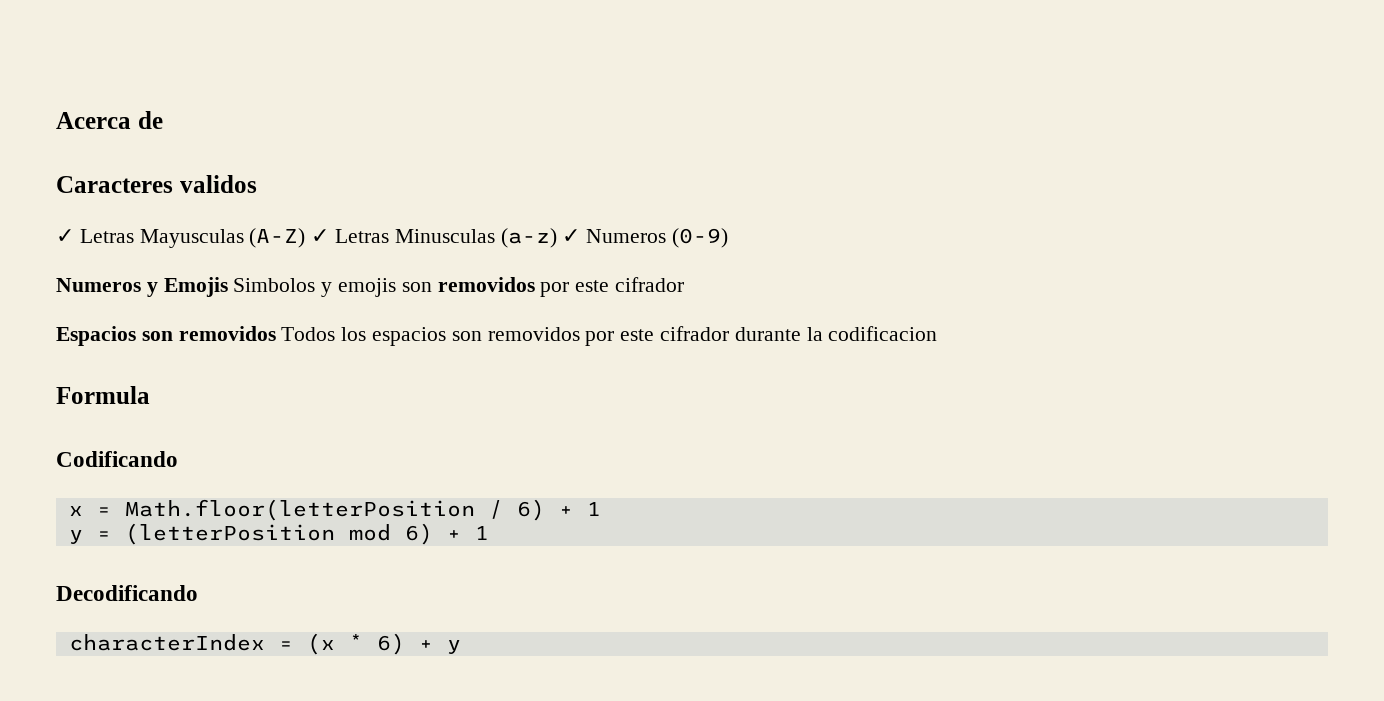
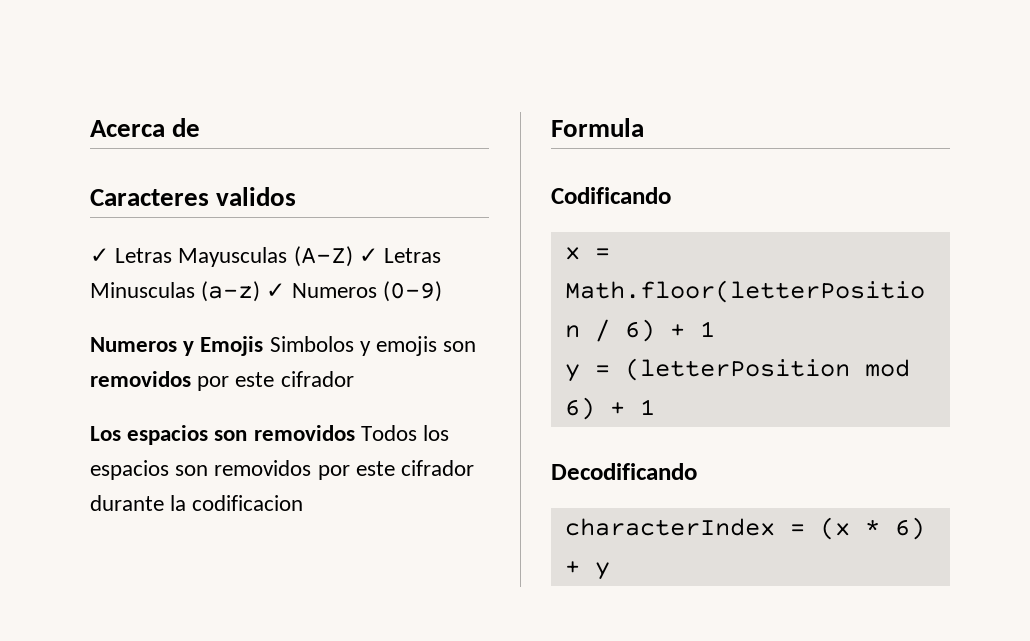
[56,326,136,346] Espacios -> [90,425,209,445] Los espacios

